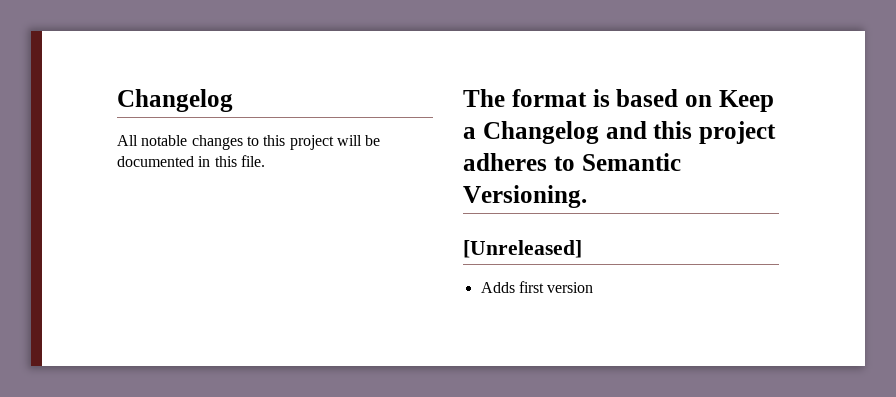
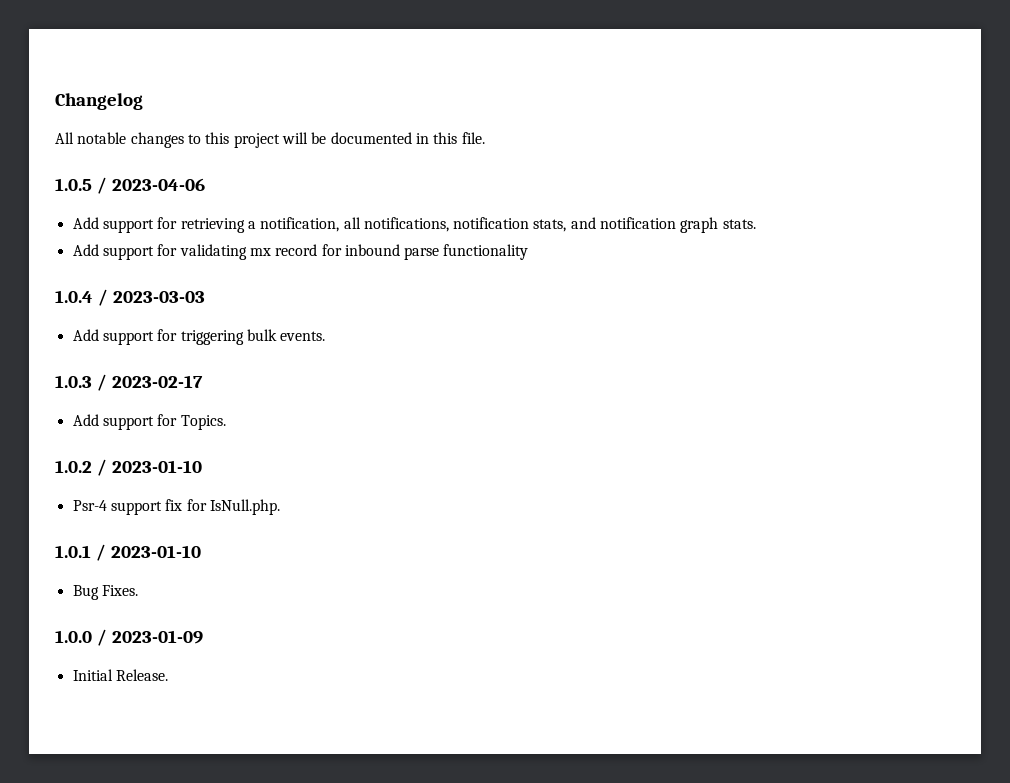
[463,89,774,112] [463,121,776,144] [463,153,681,171] [463,185,587,208] [463,240,582,258] [480,281,594,293] The format is based on Keep a Changelog and this project adheres to Semantic Versioning. // [Unreleased] // Adds first version -> [55,177,205,194] [72,217,756,233] [72,244,529,260] [55,289,205,306] [72,329,326,345] [55,374,203,391] [72,414,226,430] [55,459,202,476] [72,499,280,515] [55,544,201,561] [72,585,138,600] [55,629,203,646] [72,669,168,681] 1.0.5 / 2023-04-06 // Add support for retrieving a notification, all notifications, notification stats, and notification graph stats. // Add support for validating mx record for inbound parse functionality // 1.0.4 / 2023-03-03 // Add support for triggering bulk events. // 1.0.3 / 2023-02-17 // Add support for Topics. // 1.0.2 / 2023-01-10 // Psr-4 support fix for IsNull.php. // 1.0.1 / 2023-01-10 // Bug Fixes. // 1.0.0 / 2023-01-09 // Initial Release.

